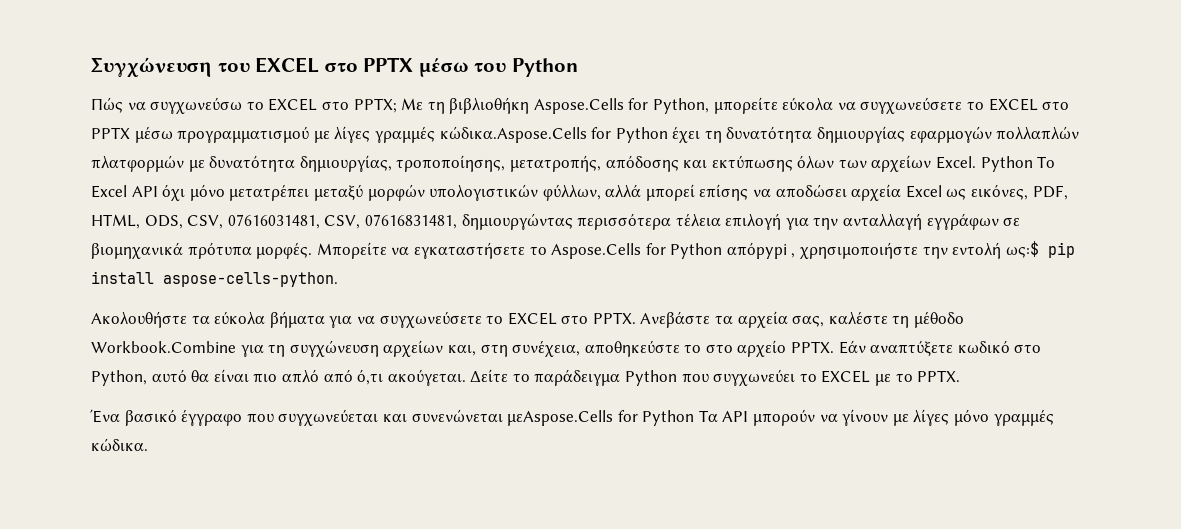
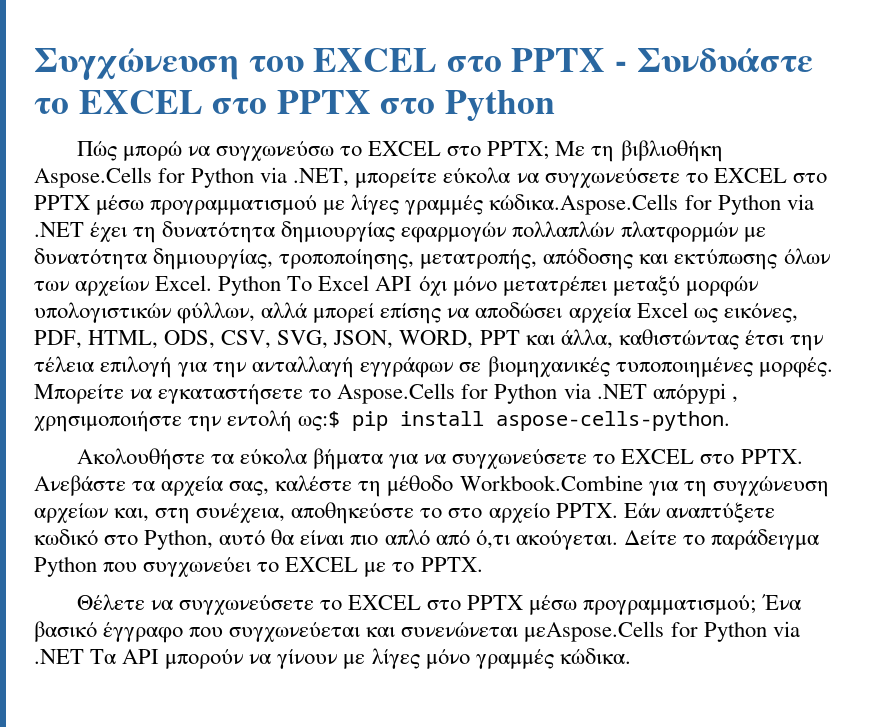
[418,58,507,77] μέσω του -> [614,48,813,73] [34,90,436,114] - Συνδυάστε το EXCEL στο PPTX στο
(123, 105) none -> [122,141,182,161] μπορώ
[653,98,710,114] Python, -> [191,167,350,188] Python via .NET,
(668, 135) none -> [786,194,814,210] [34,222,84,237] via .NET
[227,213,672,230] 07616031481, CSV, 07616831481, δημιουργώντας περισσότερα -> [277,329,823,351] SVG, JSON, WORD, PPT και άλλα, καθιστώντας έτσι την
[91,242,252,259] βιομηχανικά πρότυπα -> [487,356,753,378] βιομηχανικές τυποποιημένες
(723, 251) none -> [563,383,647,399] via .NET
(961, 376) none -> [76,594,757,615] Θέλετε να συγχωνεύσετε το EXCEL στο PPTX μέσω προγραμματισμού;
(695, 418) none -> [772,621,800,637] [34,649,84,664] via .NET

